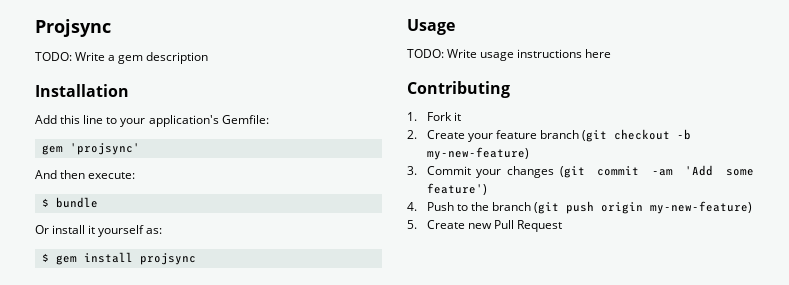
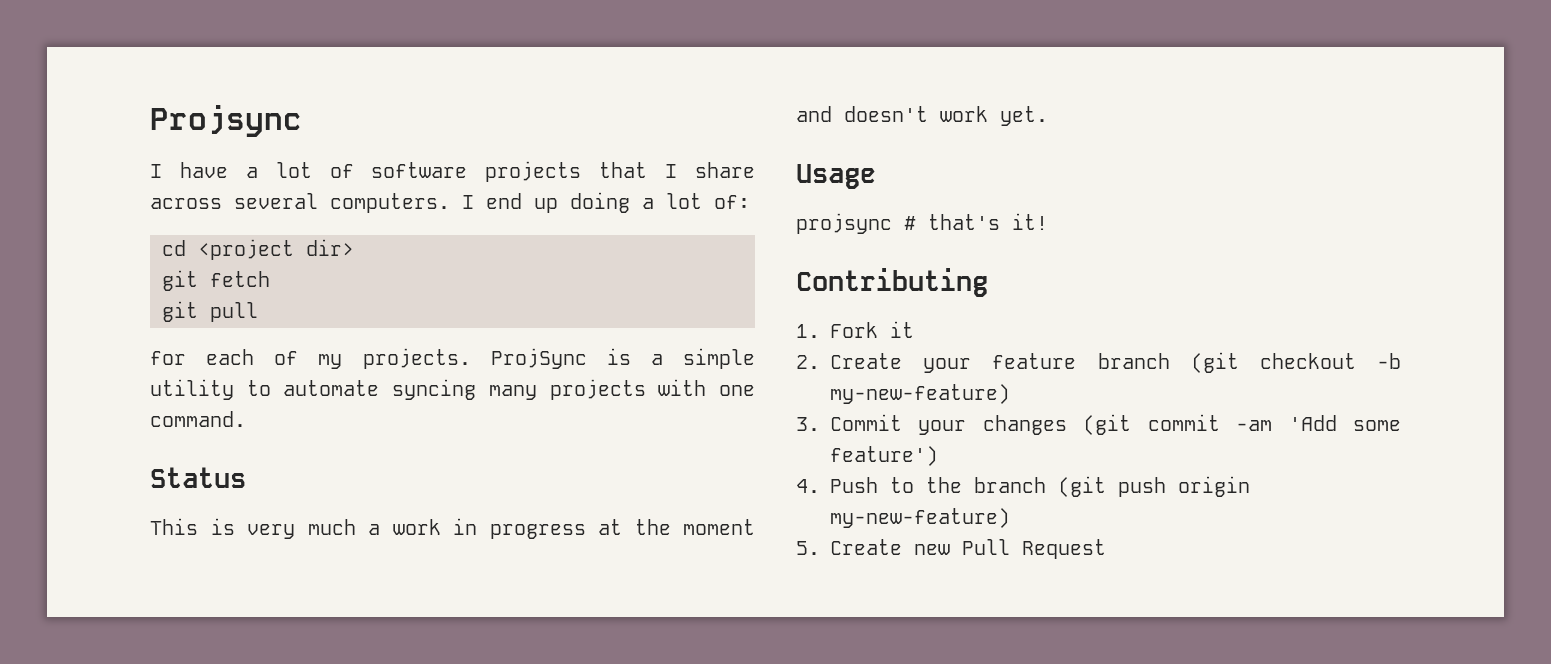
[35,52,209,64] [35,84,129,97] [35,115,269,127] [41,143,140,155] [35,170,136,179] [41,197,98,208] [35,225,163,237] [41,252,196,265] [407,19,455,35] [407,49,612,61] TODO: Write a gem description // Installation // Add this line to your application's Gemfile: // gem 'projsync' // And then execute: // $ bundle // Or install it yourself as: // $ gem install projsync // Usage // TODO: Write usage instructions here -> [150,161,756,182] [150,192,750,213] [162,239,354,260] [162,270,270,291] [162,301,258,322] [150,348,755,369] [150,379,755,400] [150,411,246,427] [150,467,246,488] [150,518,755,539] [796,106,1048,126] [796,164,876,189] [796,213,1048,234] I have a lot of software projects that I share across several computers. I end up doing a lot of: // cd <project dir> // git fetch // git pull // for each of my projects. ProjSync is a simple utility to automate syncing many projects with one command. // Status // This is very much a work in progress at the moment and doesn't work yet. // Usage // projsync # that's it!

